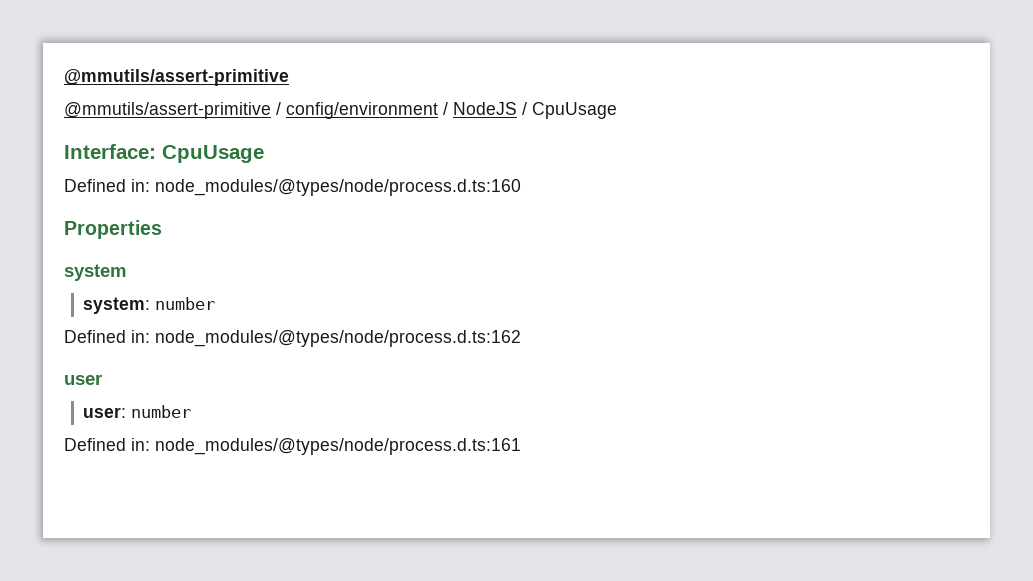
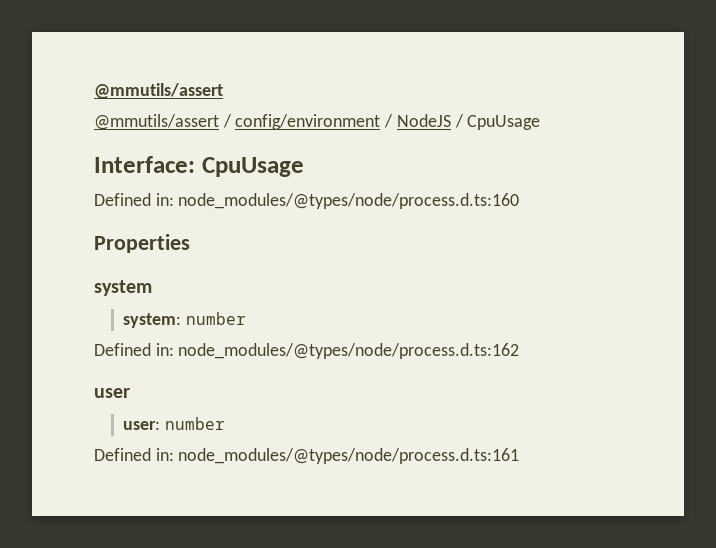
[64,69,289,86] [64,102,271,119] @mmutils/assert-primitive // @mmutils/assert-primitive -> [94,83,223,99] [94,114,219,130] @mmutils/assert // @mmutils/assert

